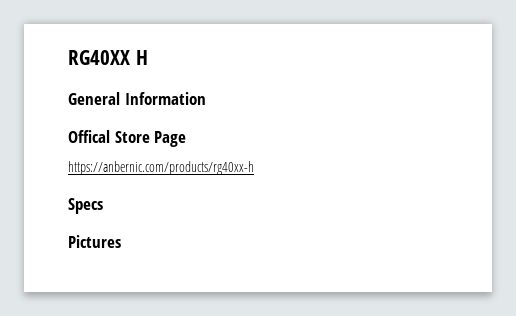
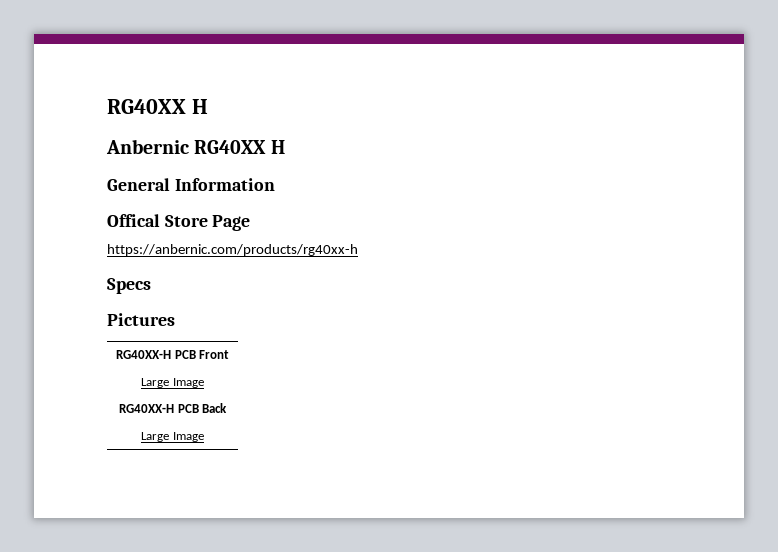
[68,50,148,65] RG40XX H -> [107,99,208,114] [106,139,285,154] RG40XX H // Anbernic RG40XX H
(121, 241) none -> [115,350,230,359] [141,378,204,388] [118,403,228,413] [141,432,204,442] // RG40XX-H PCB Front // Large Image // RG40XX-H PCB Back // Large Image

